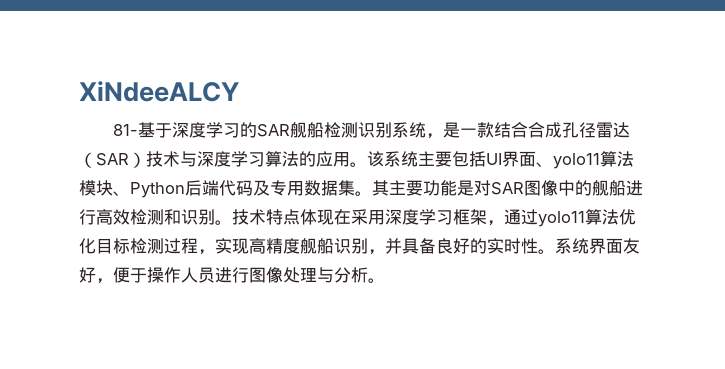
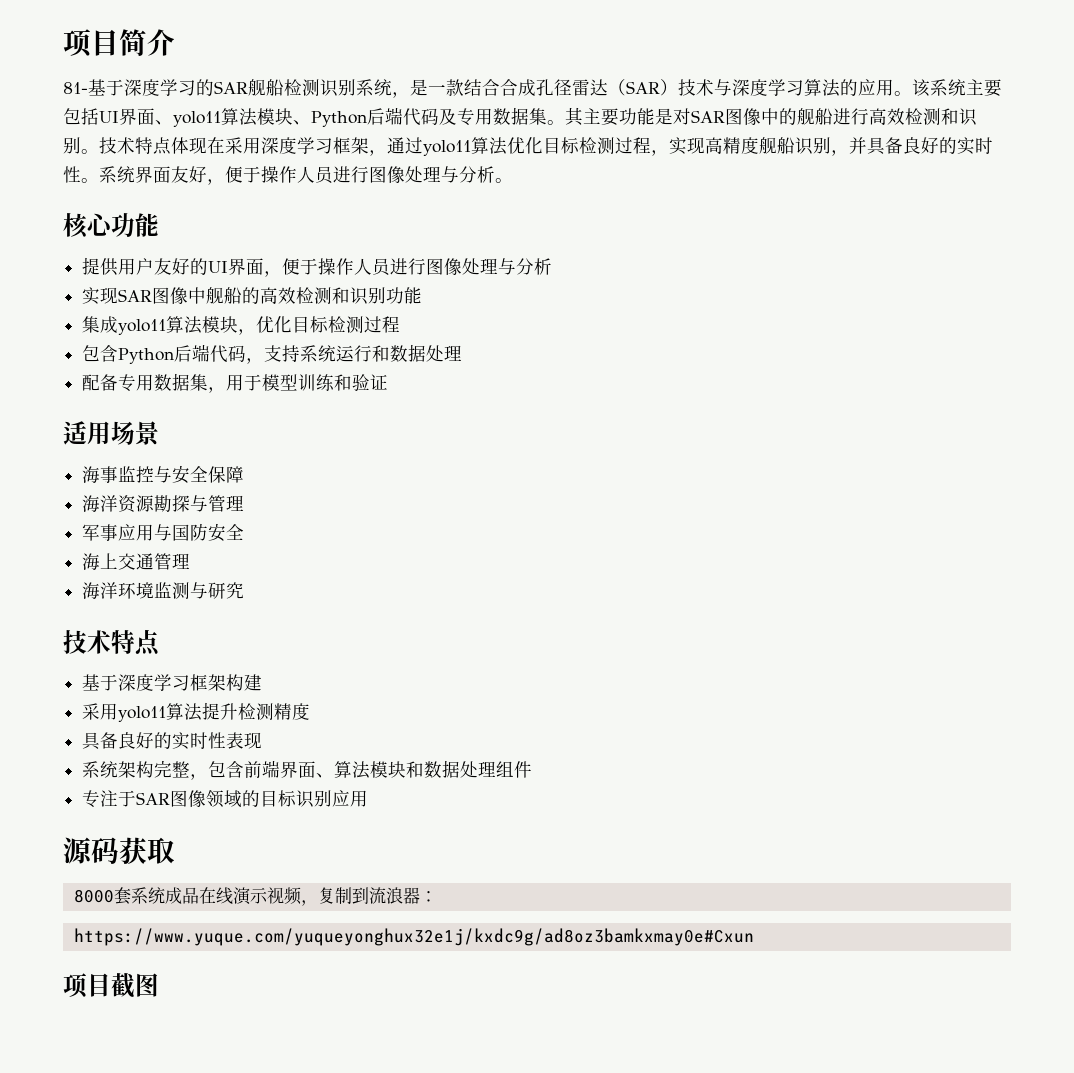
[79,81,239,102] XiNdeeALCY -> [63,29,175,57] 项目简介
(385, 280) none -> [63,213,159,239] [82,257,553,277] [82,287,423,305] [82,316,401,335] [82,344,463,364] [82,373,389,393] [63,421,159,446] [82,465,245,484] [82,495,245,513] [82,523,245,542] [82,553,191,571] [82,582,245,600] [63,629,160,656] [82,674,263,691] [82,702,311,722] [82,732,263,750] [82,760,533,780] [82,790,369,808] [63,837,175,864] [73,887,437,906] [73,928,754,946] [63,973,159,998] // 核心功能 // 提供用户友好的UI界面，便于操作人员进行图像处理与分析 // 实现SAR图像中舰船的高效检测和识别功能 // 集成yolo11算法模块，优化目标检测过程 // 包含Python后端代码，支持系统运行和数据处理 // 配备专用数据集，用于模型训练和验证 // 适用场景 // 海事监控与安全保障 // 海洋资源勘探与管理 // 军事应用与国防安全 // 海上交通管理 // 海洋环境监测与研究 // 技术特点 // 基于深度学习框架构建 // 采用yolo11算法提升检测精度 // 具备良好的实时性表现 // 系统架构完整，包含前端界面、算法模块和数据处理组件 // 专注于SAR图像领域的目标识别应用 // 源码获取 // 8000套系统成品在线演示视频，复制到流浪器： // https://www.yuque.com/yuqueyonghux32e1j/kxdc9g/ad8oz3bamkxmay0e#Cxun // 项目截图

